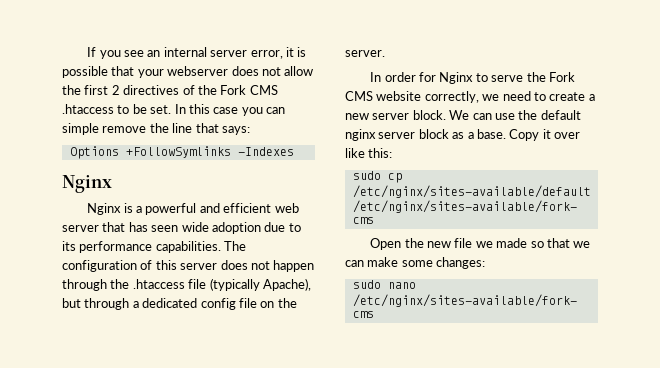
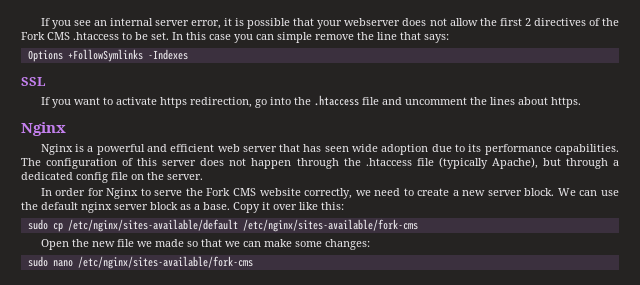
(294, 151) none -> [21,77,46,86] [40,95,581,108] // SSL // If you want to activate https redirection, go into the .htaccess file and uncomment the lines about https.

